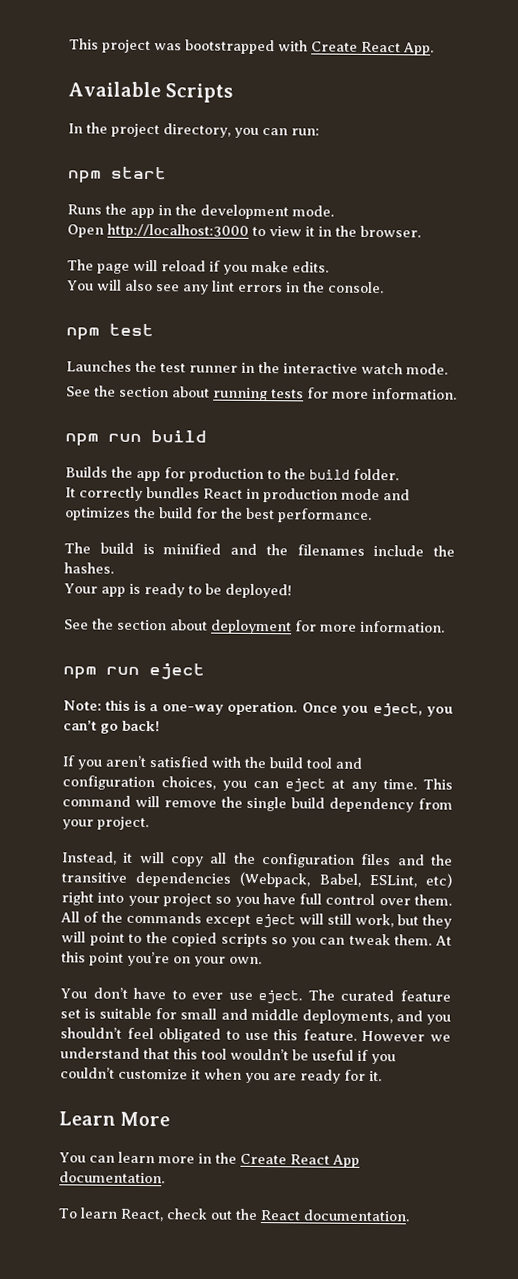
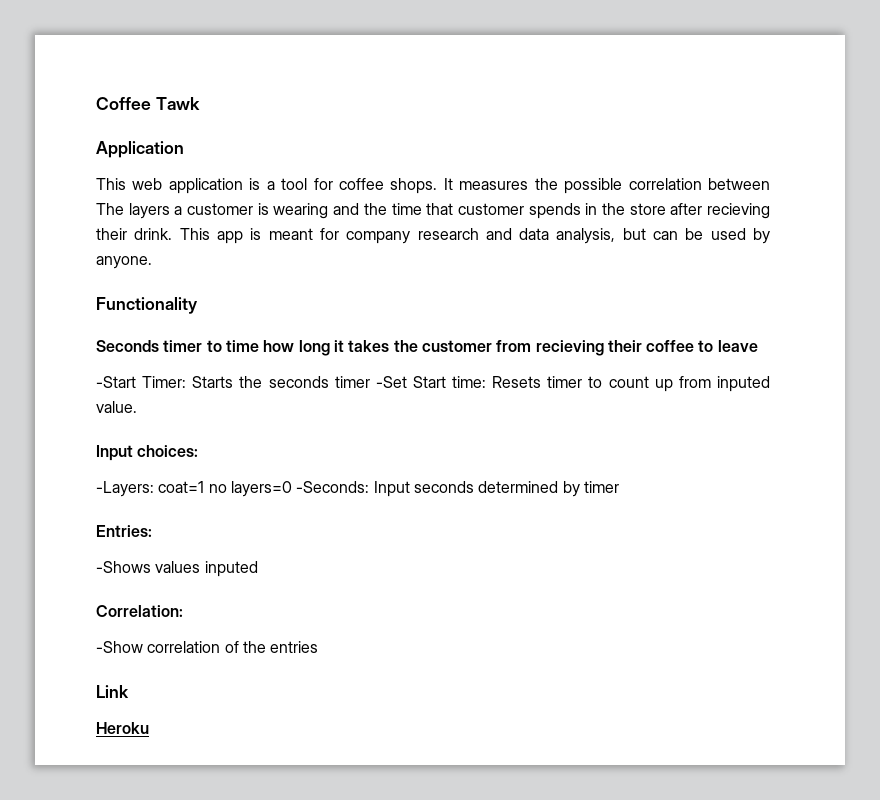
[69,38,434,56] [68,81,234,103] [68,122,320,138] [67,166,167,183] [67,203,334,220] [67,223,421,239] [67,259,329,275] [67,279,384,295] [66,323,154,340] [66,360,448,375] [66,385,457,402] [65,430,207,446] [65,466,399,483] [65,486,410,503] [65,506,372,523] [64,542,455,557] [64,562,114,574] [64,582,292,599] [64,618,445,635] [63,663,205,680] [63,699,455,717] [63,720,160,734] [62,755,362,770] [62,775,453,793] [62,795,453,813] [62,816,149,831] [62,851,453,868] [61,871,452,888] [61,891,453,908] [60,911,453,929] [61,931,452,948] [61,951,262,967] [60,987,451,1005] [60,1007,451,1025] [60,1027,451,1043] [60,1047,396,1065] [60,1067,382,1084] [59,1111,171,1127] [59,1151,360,1168] [59,1171,165,1184] [58,1207,410,1222] This project was bootstrapped with Create React App. // Available Scripts // In the project directory, you can run: // npm start // Runs the app in the development mode. // Open http://localhost:3000 to view it in the browser. // The page will reload if you make edits. // You will also see any lint errors in the console. // npm test // Launches the test runner in the interactive watch mode. // See the section about running tests for more information. // npm run build // Builds the app for production to the build folder. // It correctly bundles React in production mode and optimizes the build for the best performance. // The build is minified and the filenames include the hashes. // Your app is ready to be deployed! // See the section about deployment for more information. // npm run eject // Note: this is a one-way operation. Once you eject, you can’t go back! // If you aren’t satisfied with the build tool and configuration choices, you can eject at any time. This command will remove the single build dependency from your project. // Instead, it will copy all the configuration files and the transitive dependencies (Webpack, Babel, ESLint, etc) right into your project so you have full control over them. All of the commands except eject will still work, but they will point to the copied scripts so you can tweak them. At this point you’re on your own. // You don’t have to ever use eject. The curated feature set is suitable for small and middle deployments, and you shouldn’t feel obligated to use this feature. However we understand that this tool wouldn’t be useful if you couldn’t customize it when you are ready for it. // Learn More // You can learn more in the Create React App documentation. // To learn React, check out the React documentation. -> [96,97,200,110] [96,141,184,158] [96,178,770,194] [96,203,770,219] [96,228,770,244] [96,256,152,269] [96,297,198,314] [96,340,758,356] [96,376,770,392] [96,401,137,413] [96,445,199,461] [96,481,619,497] [96,525,152,537] [96,561,258,577] [96,605,183,617] [96,641,319,653] [96,685,129,698] [96,722,149,734] Coffee Tawk // Application // This web application is a tool for coffee shops. It measures the possible correlation between The layers a customer is wearing and the time that customer spends in the store after recieving their drink. This app is meant for company research and data analysis, but can be used by anyone. // Functionality // Seconds timer to time how long it takes the customer from recieving their coffee to leave // -Start Timer: Starts the seconds timer -Set Start time: Resets timer to count up from inputed value. // Input choices: // -Layers: coat=1 no layers=0 -Seconds: Input seconds determined by timer // Entries: // -Shows values inputed // Correlation: // -Show correlation of the entries // Link // Heroku

